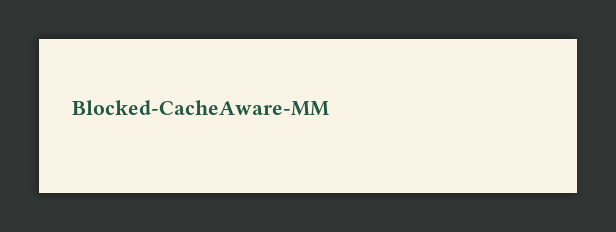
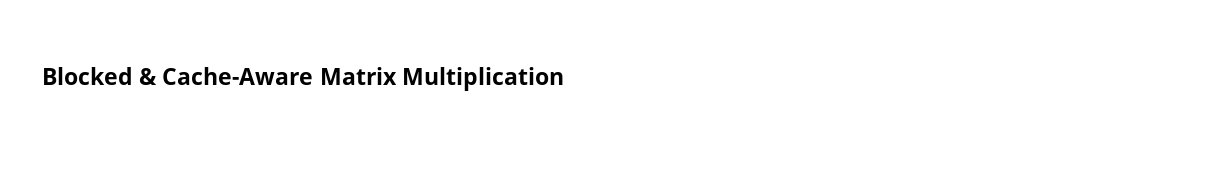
[72,100,329,116] Blocked-CacheAware-MM -> [42,67,564,91] Blocked & Cache-Aware Matrix Multiplication

